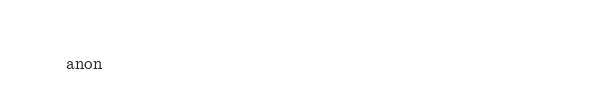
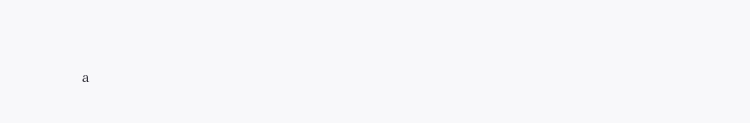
[66,61,103,69] anon -> [82,75,90,82] a

